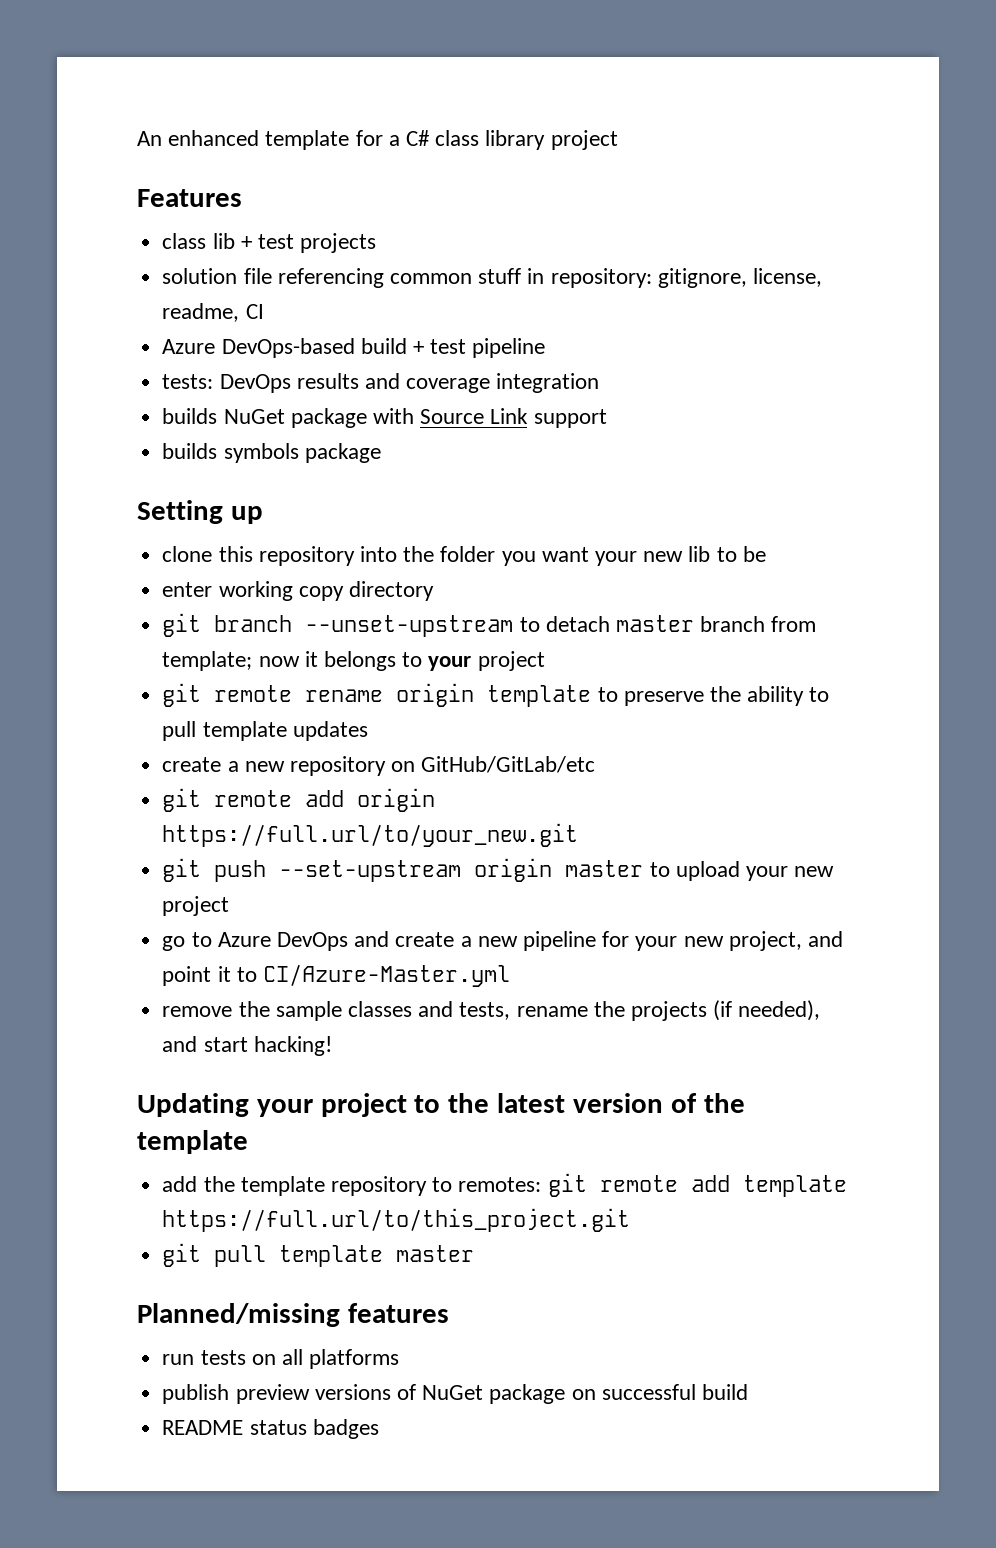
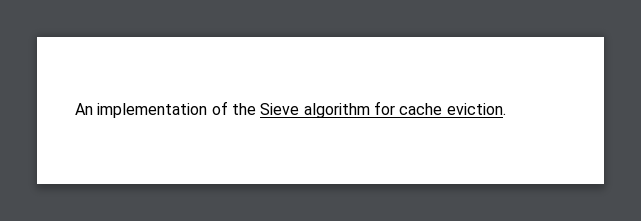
[168,130,618,150] [137,189,242,207] [162,233,377,253] [162,268,822,288] [162,303,264,322] [162,338,546,358] [162,373,600,393] [162,408,607,428] [162,443,381,463] [137,500,263,524] [162,546,766,566] [162,581,434,601] [162,613,817,637] [162,651,545,671] [162,683,830,707] [162,721,368,741] [162,756,596,776] [162,788,436,812] [162,823,579,847] [162,858,835,882] [162,896,230,916] [162,931,844,951] [162,964,510,987] [162,1000,821,1021] [162,1036,332,1056] [137,1093,745,1117] [137,1130,248,1154] [162,1173,847,1197] [162,1208,631,1232] [162,1243,475,1267] [137,1303,449,1327] [162,1349,400,1369] [162,1384,748,1404] [162,1419,379,1439] enhanced template for a C# class library project // Features // class lib + test projects // solution file referencing common stuff in repository: gitignore, license, readme, CI // Azure DevOps-based build + test pipeline // tests: DevOps results and coverage integration // builds NuGet package with Source Link support // builds symbols package // Setting up // clone this repository into the folder you want your new lib to be // enter working copy directory // git branch --unset-upstream to detach master branch from template; now it belongs to your project // git remote rename origin template to preserve the ability to pull template updates // create a new repository on GitHub/GitLab/etc // git remote add origin https://full.url/to/your_new.git // git push --set-upstream origin master to upload your new project // go to Azure DevOps and create a new pipeline for your new project, and point it to CI/Azure-Master.yml // remove the sample classes and tests, rename the projects (if needed), and start hacking! // Updating your project to the latest version of the template // add the template repository to remotes: git remote add template https://full.url/to/this_project.git // git pull template master // Planned/missing features // run tests on all platforms // publish preview versions of NuGet package on successful build // README status badges -> [97,101,506,118] implementation of the Sieve algorithm for cache eviction.

